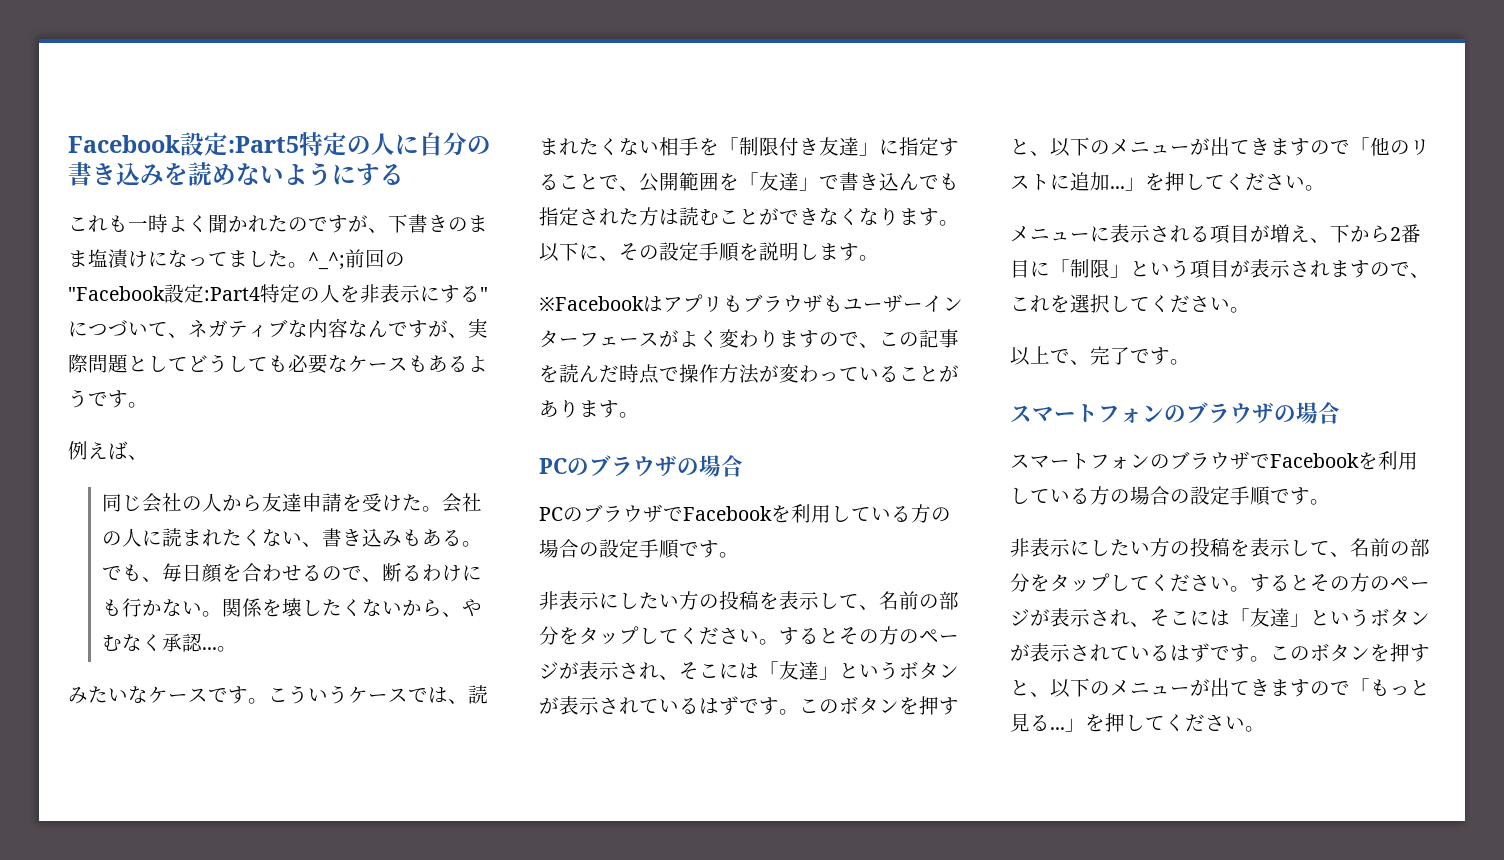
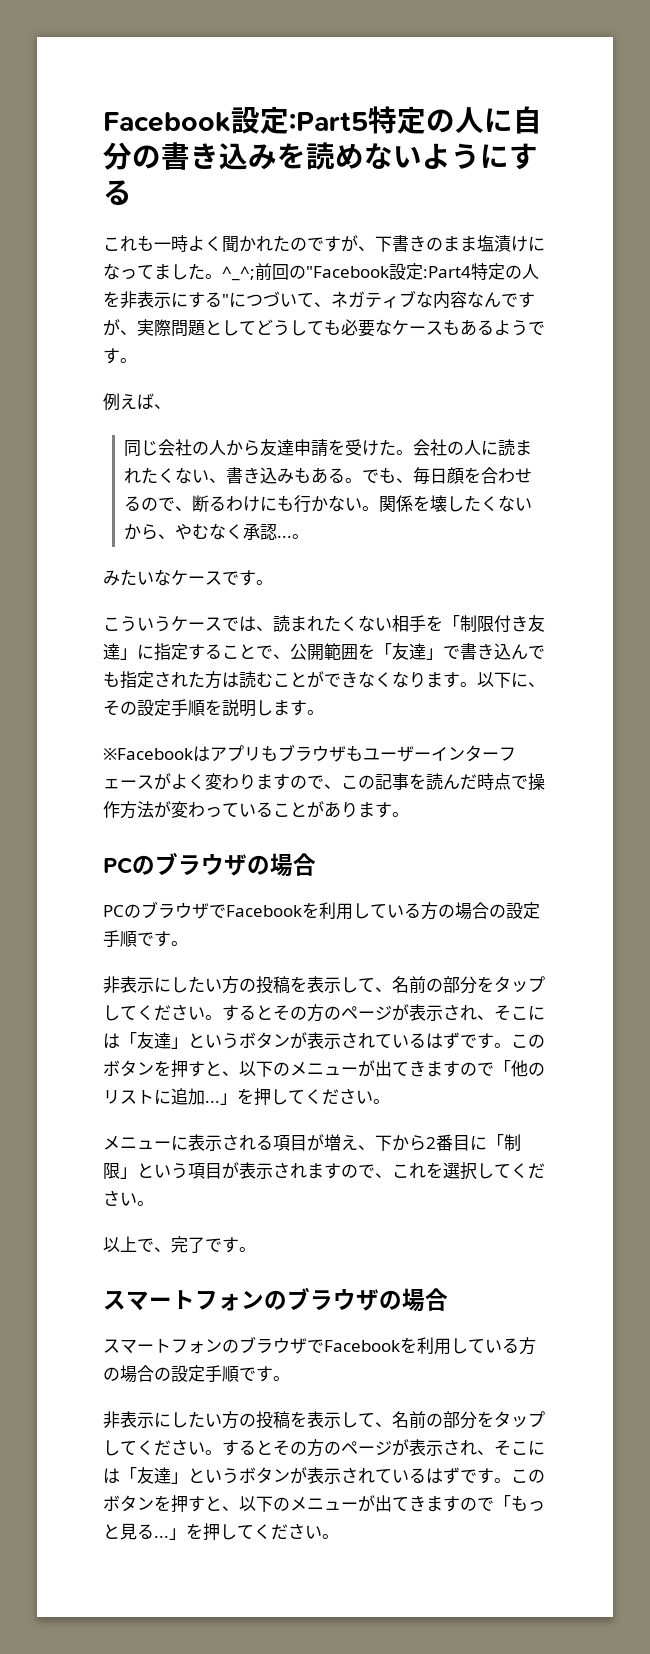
(268, 701) none -> (273, 582) //

